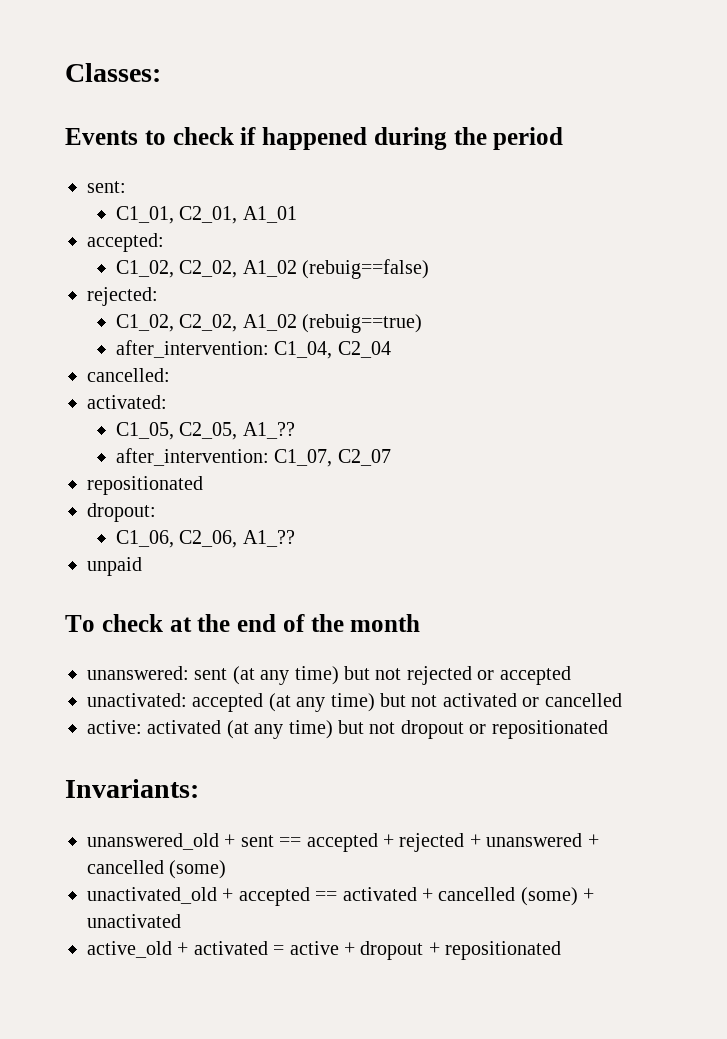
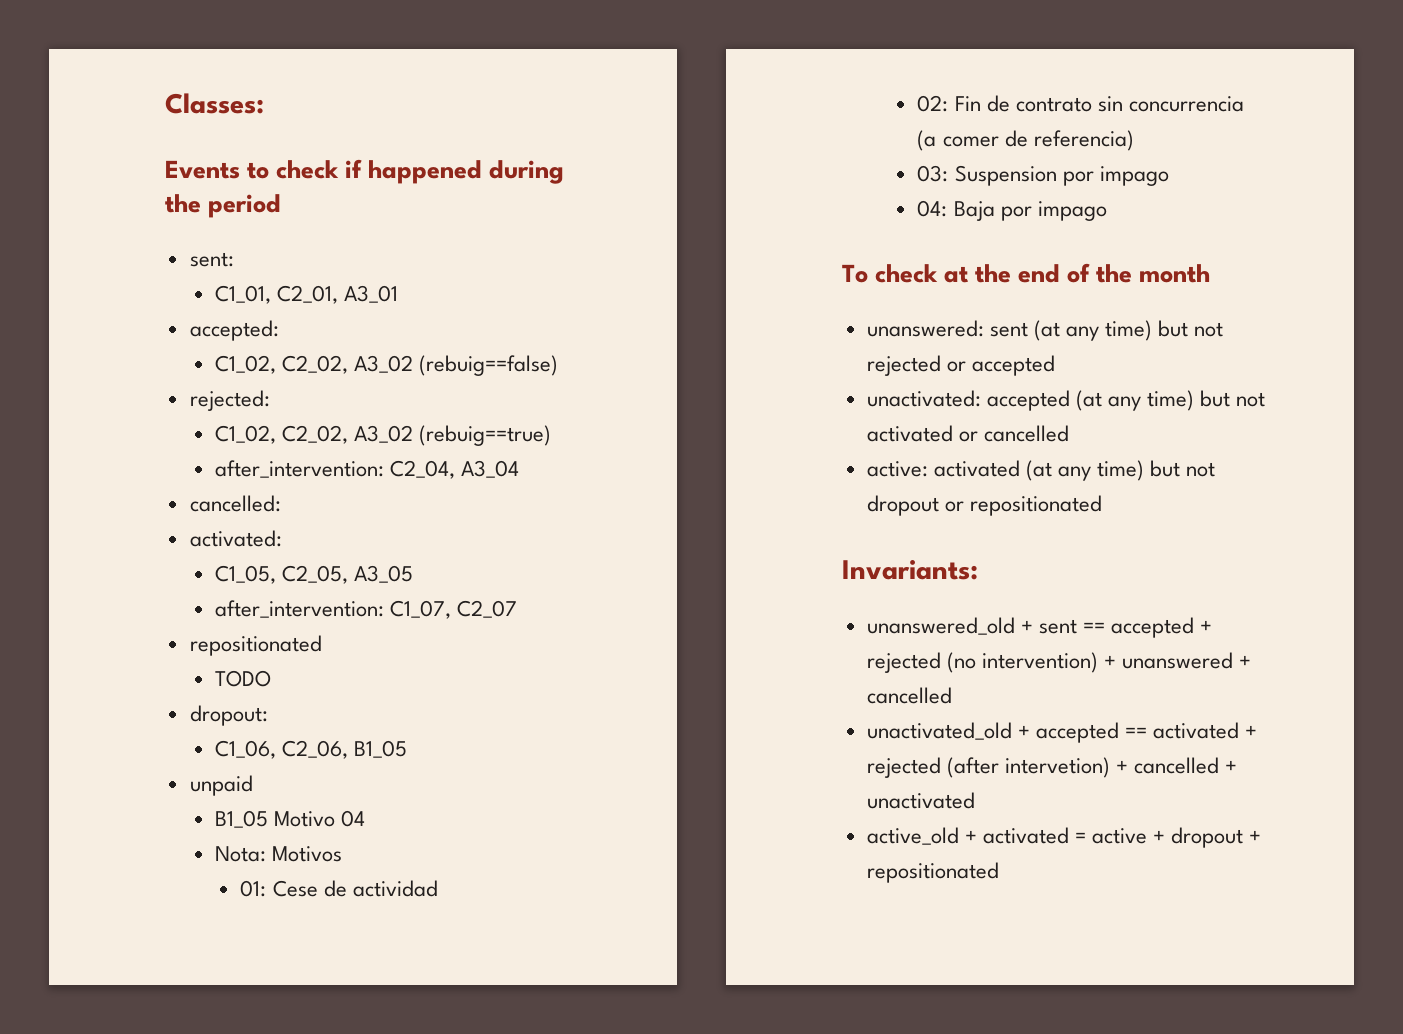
[242,206,297,223] A1_01 -> [344,285,399,303] A3_01
[242,260,297,277] A1_02 -> [354,355,414,373] A3_02
[242,314,297,331] A1_02 -> [354,425,414,443] A3_02
[274,341,391,359] C1_04, C2_04 -> [390,460,520,479] C2_04, A3_04
[242,422,295,439] A1_?? -> [354,565,414,583] A3_05
(203, 485) none -> [215,670,272,687] // TODO
[242,530,295,547] A1_?? -> [354,740,408,758] B1_05
(142, 566) none -> [215,810,366,828] [215,846,343,862] [240,880,438,897] [917,95,1244,112] [917,130,1134,151] [917,165,1169,186] [917,200,1107,221] // B1_05 Motivo 04 // Nota: Motivos // 01: Cese de actividad // 02: Fin de contrato sin concurrencia (a comer de referencia) // 03: Suspension por impago // 04: Baja por impago
(465, 842) none -> [946,652,1098,673] (no intervention)
[169,860,227,879] (some) -> (952, 695) none
[438,887,578,906] cancelled (some) -> [866,757,1220,778] rejected (after intervetion) + cancelled

